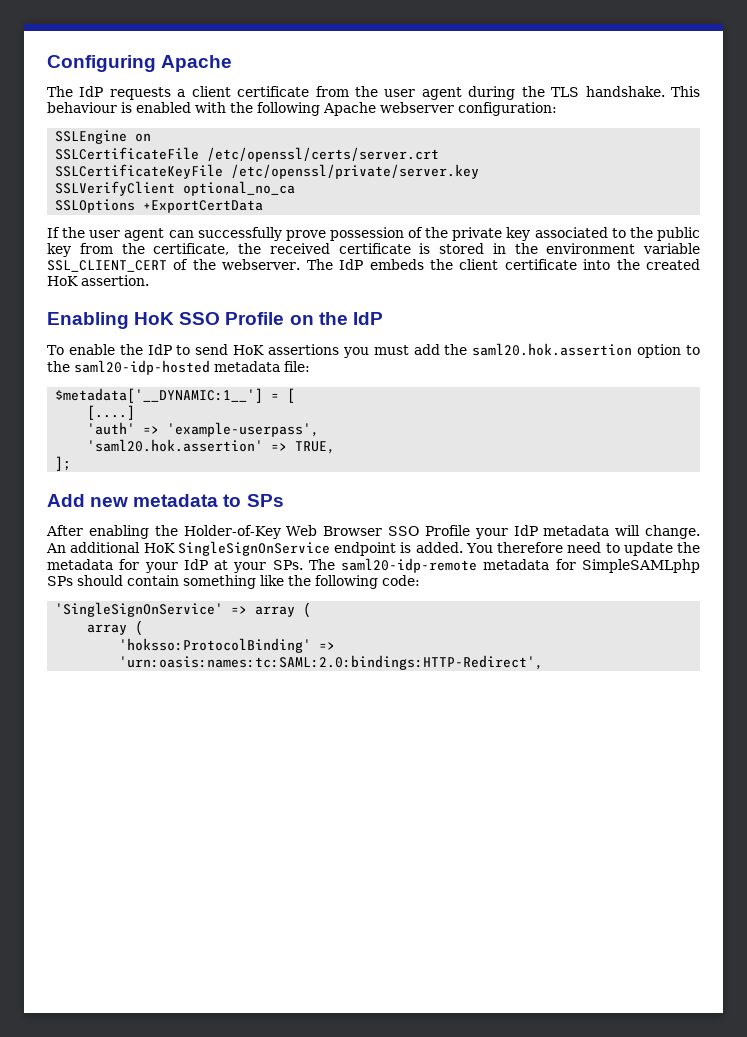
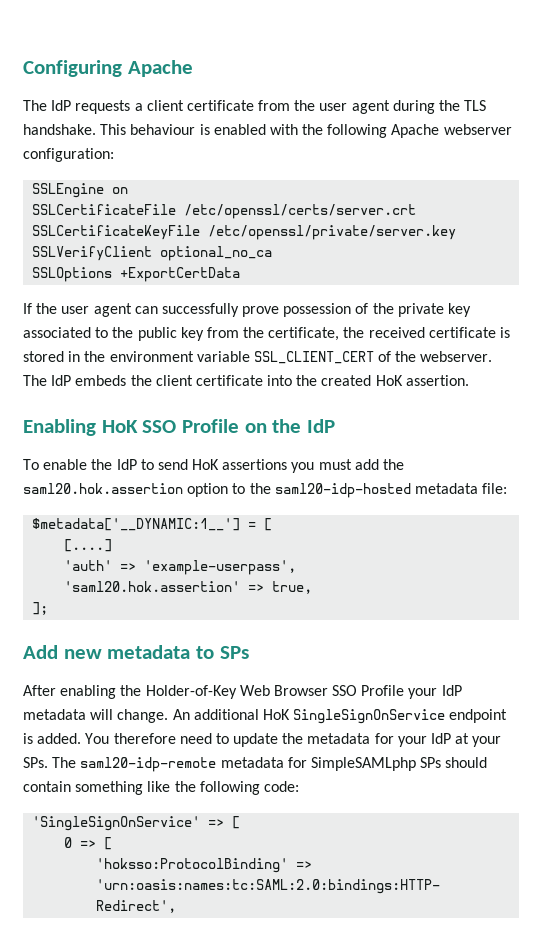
[295,441,336,454] TRUE, -> [272,581,313,594] true,
[255,602,312,618] [87,620,144,636] array ( // array ( -> [232,816,241,829] [64,837,113,850] [ // 0 => [

